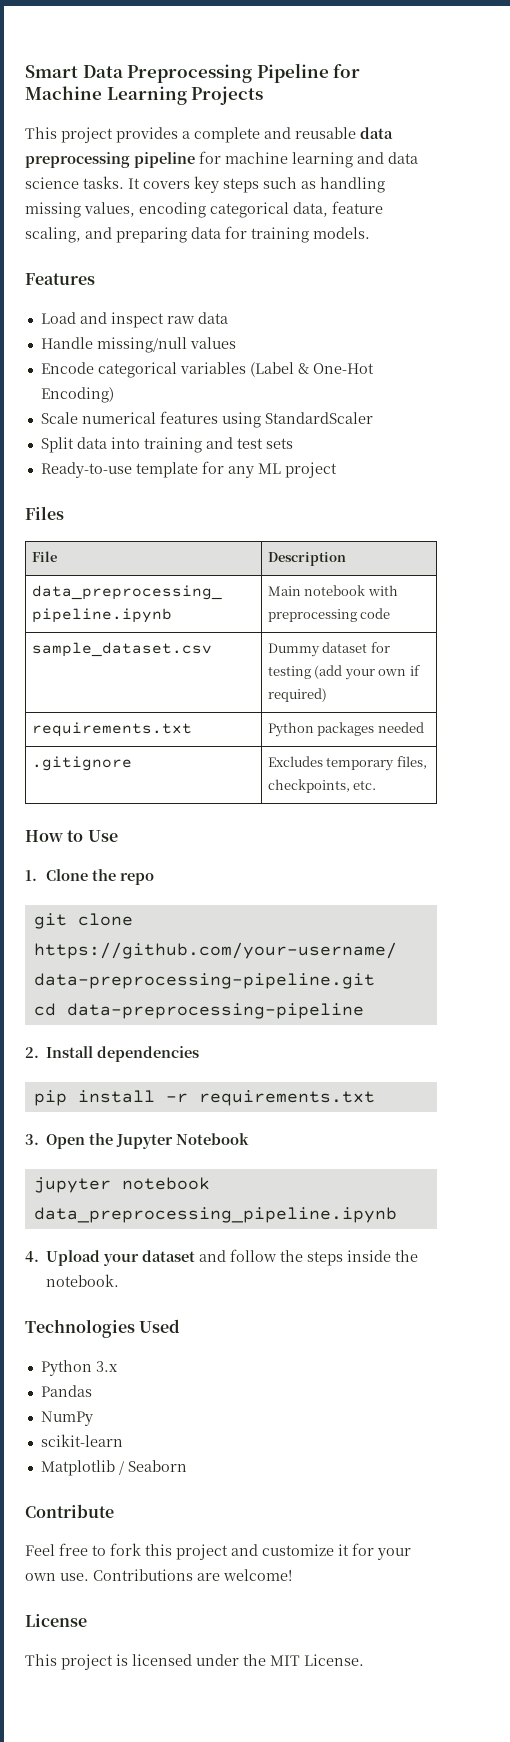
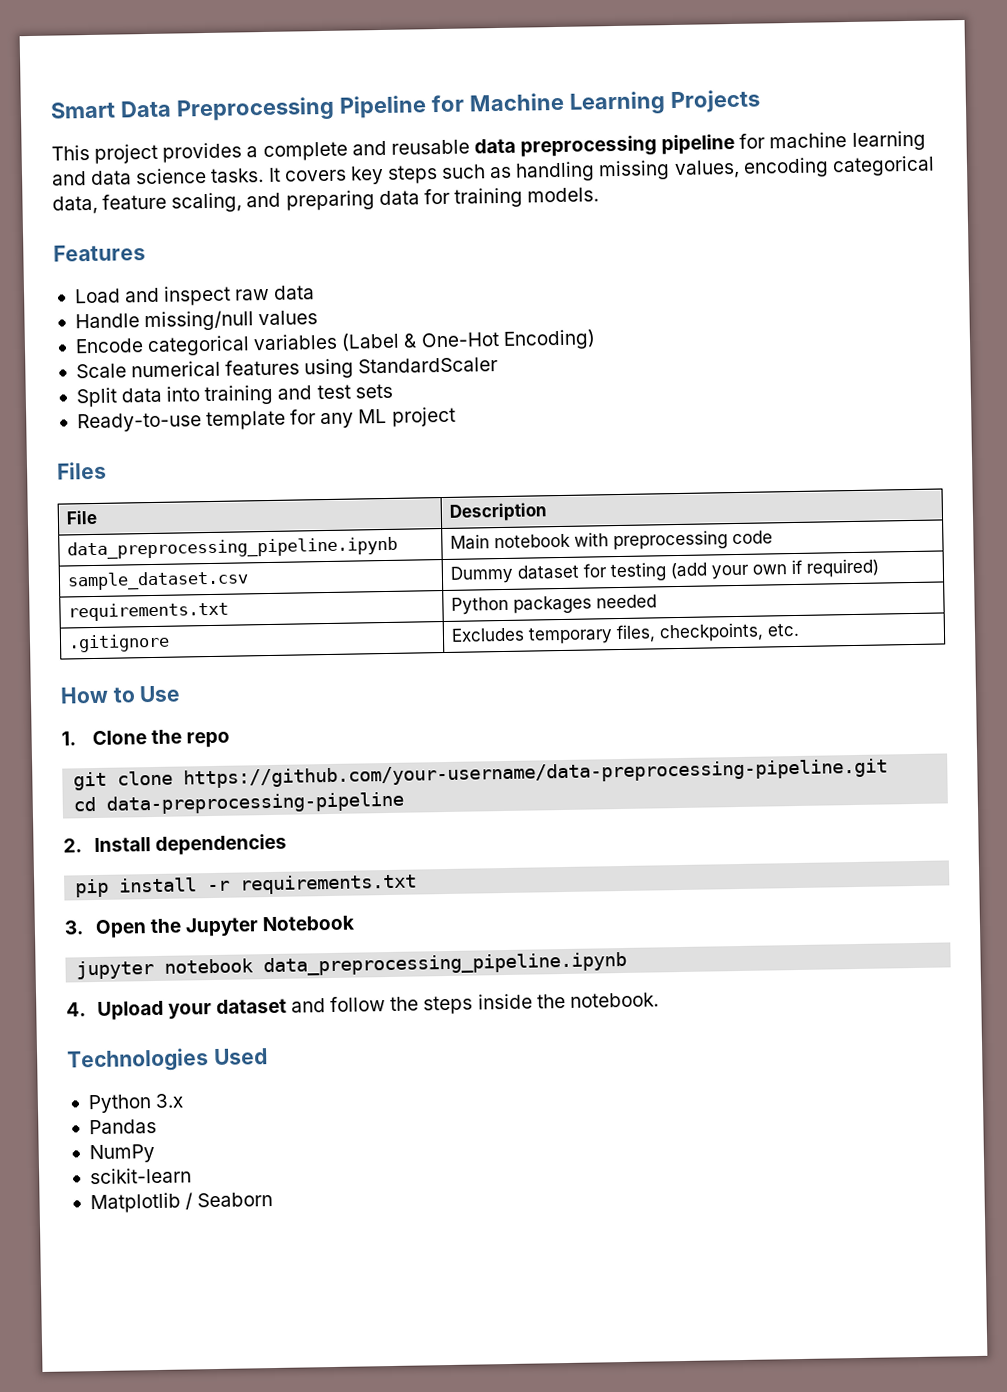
[25,1504,114,1518] [25,1543,411,1560] [25,1569,292,1581] [25,1614,87,1627] [25,1654,364,1670] // Contribute // Feel free to fork this project and customize it for your own use. Contributions are welcome! // License // This project is licensed under the MIT License. -> (274, 1200) none

